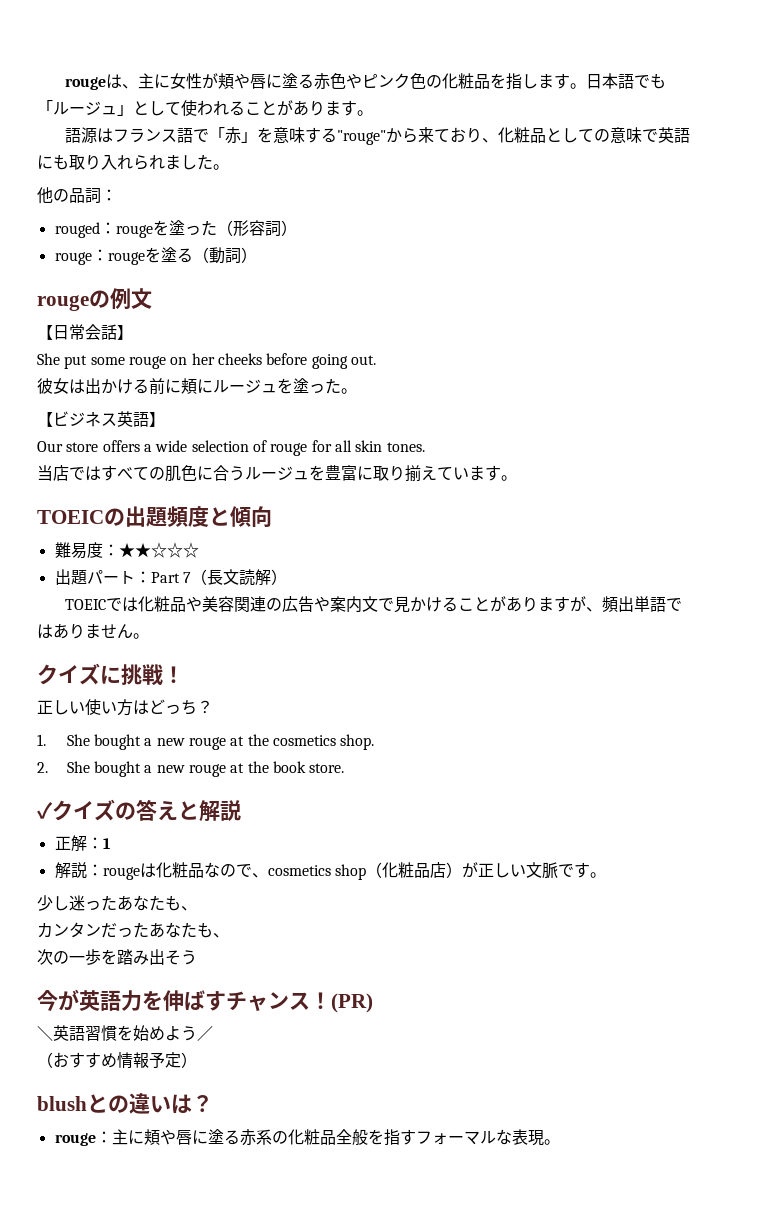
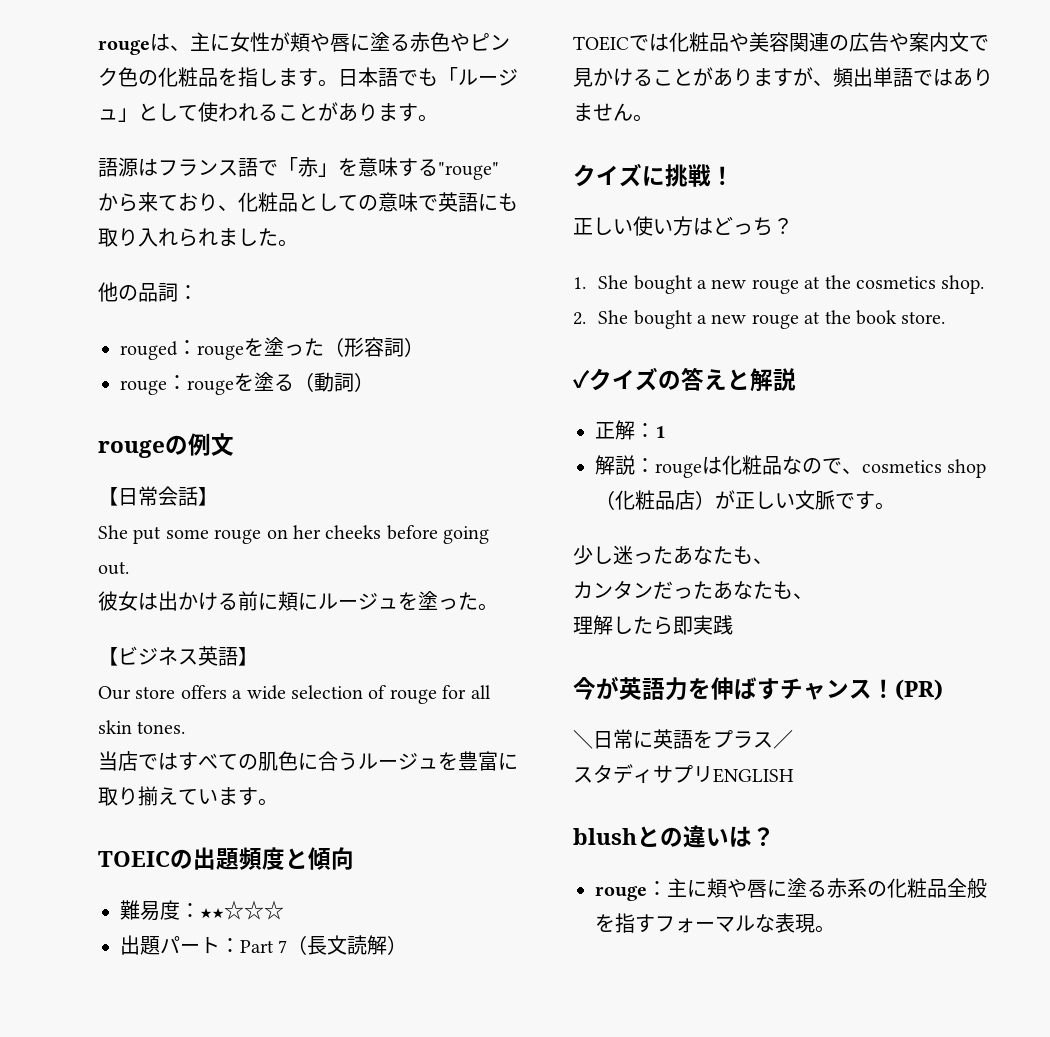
[37,949,197,965] 次の一歩を踏み出そう -> [573,615,733,635] 理解したら即実践
[53,1025,213,1041] [37,1052,197,1069] 英語習慣を始めよう／ // （おすすめ情報予定） -> [593,729,793,749] [573,764,794,784] 日常に英語をプラス／ // スタディサプリENGLISH

